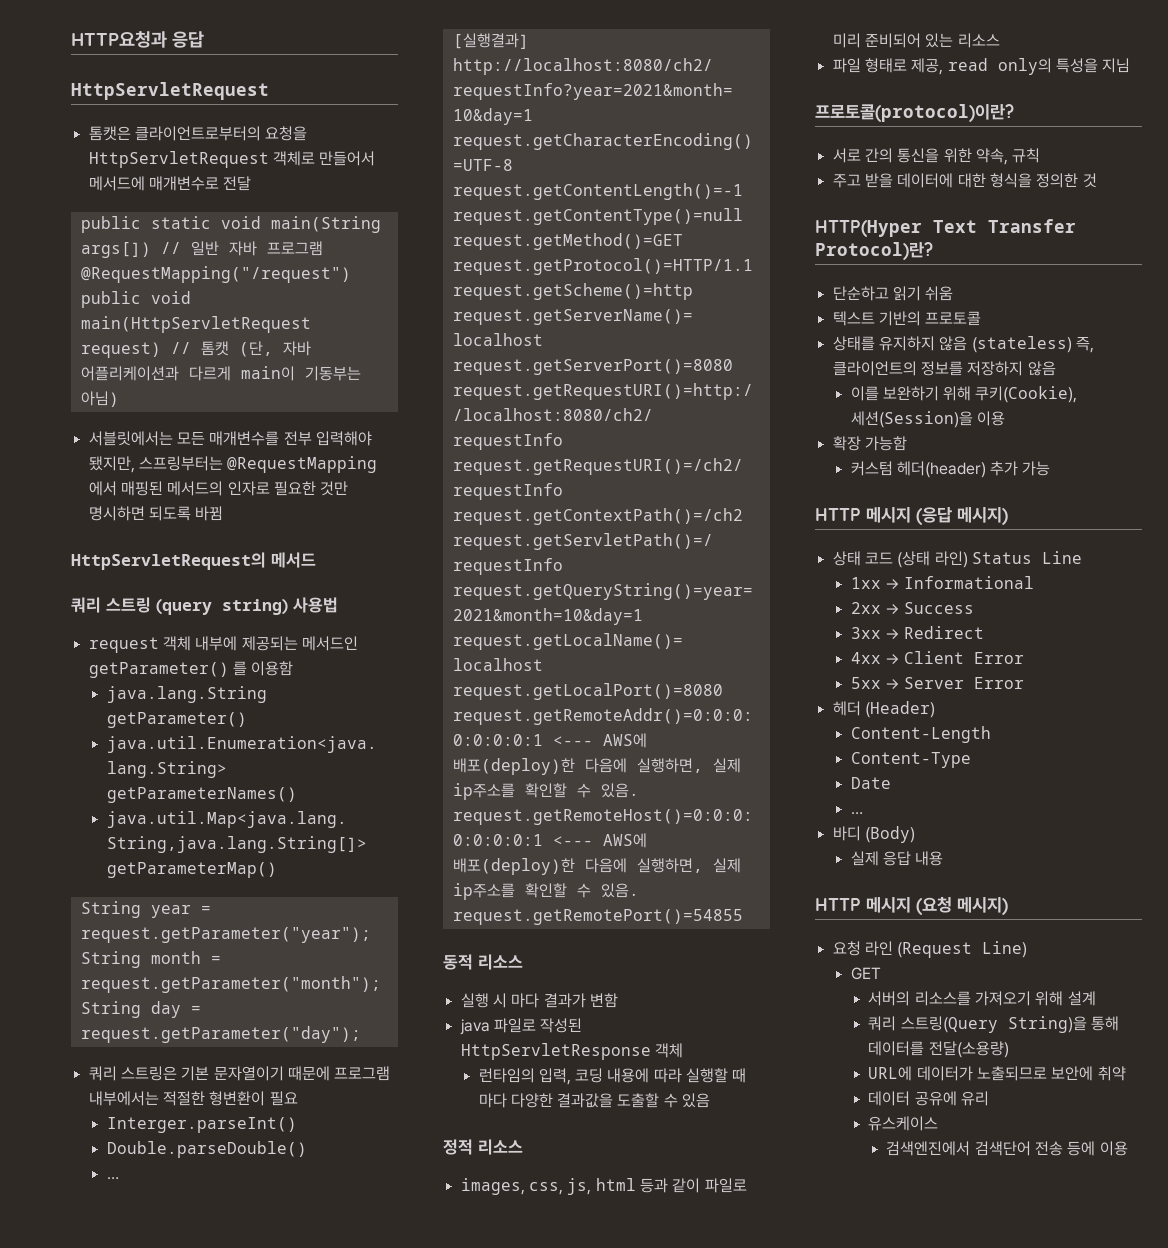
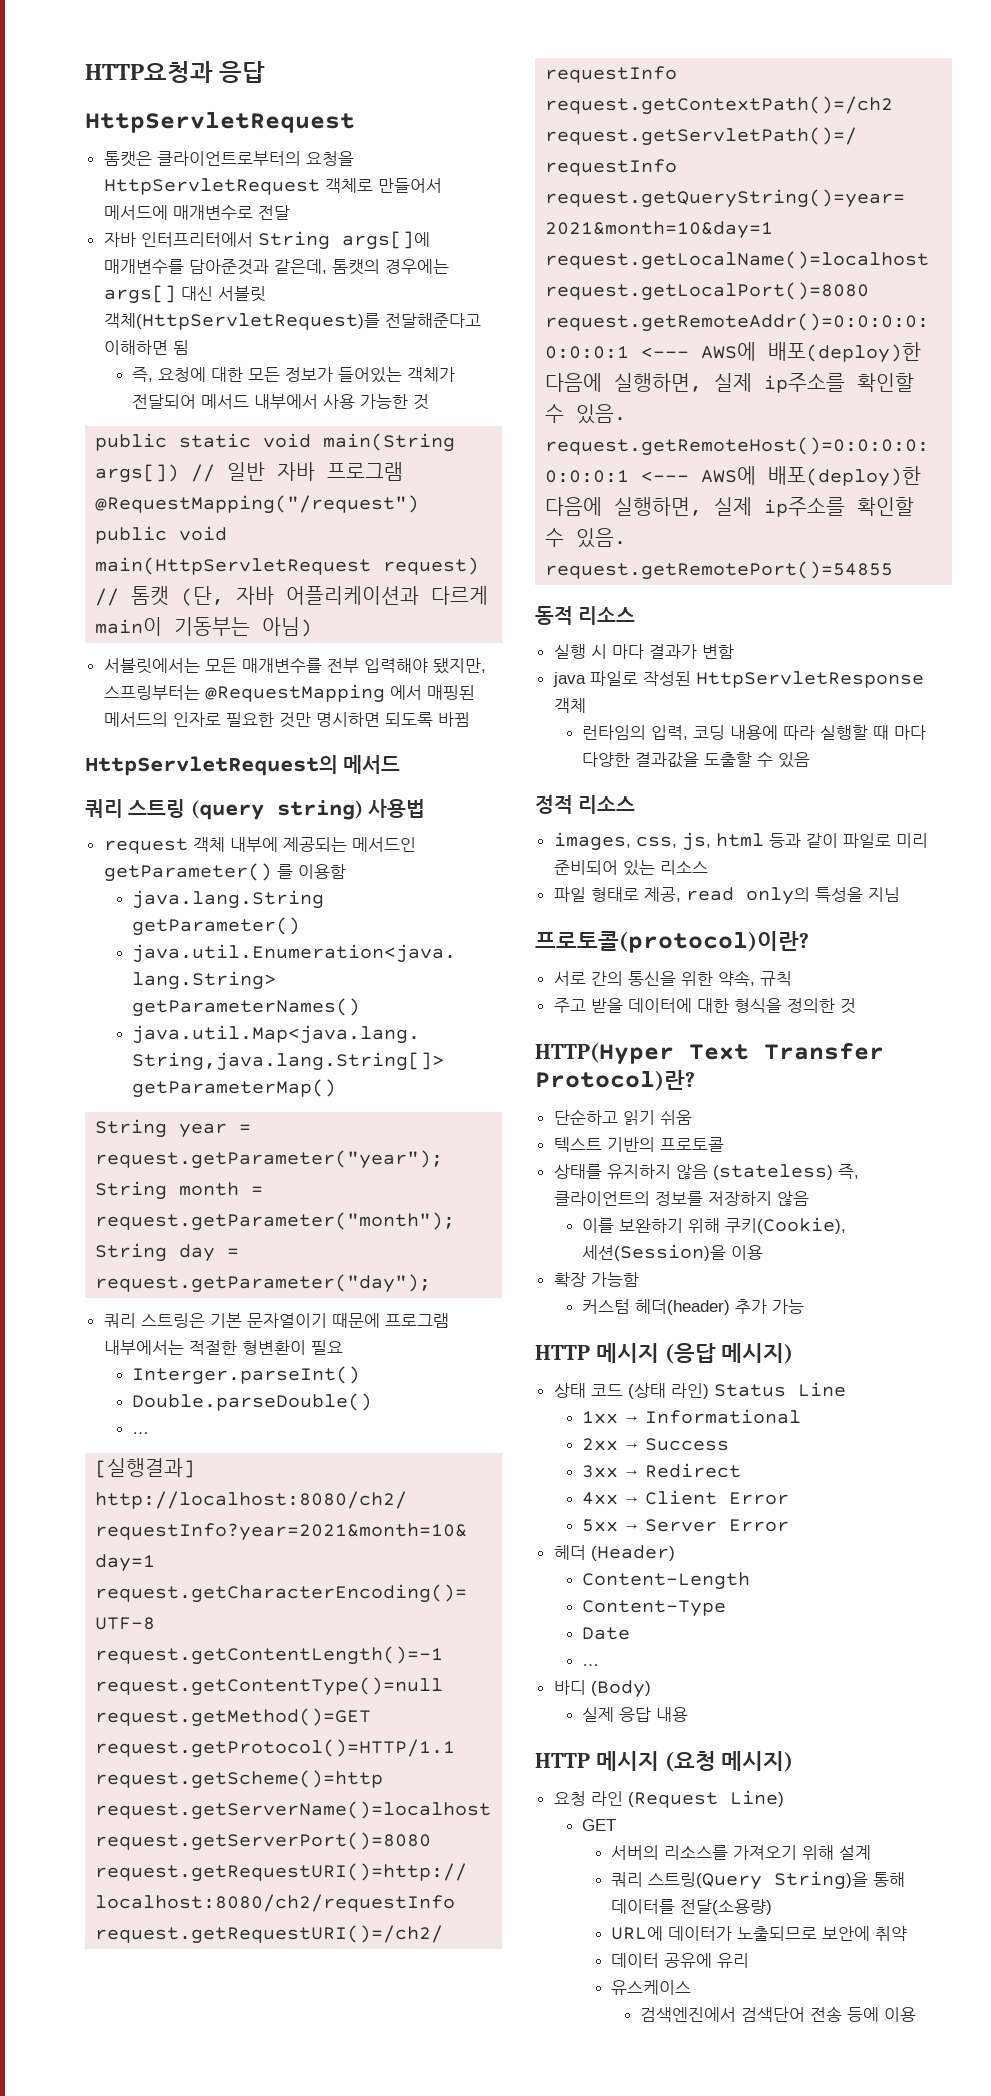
(252, 183) none -> [103,231,430,250] [103,259,449,275] [103,285,266,304] [103,313,481,330] [103,340,189,355] [132,367,456,383] [132,394,430,410] // 자바 인터프리터에서 String args[]에 매개변수를 담아준것과 같은데, 톰캣의 경우에는 args[] 대신 서블릿 객체(HttpServletRequest)를 전달해준다고 이해하면 됨 // 즉, 요청에 대한 모든 정보가 들어있는 객체가 전달되어 메서드 내부에서 사용 가능한 것

